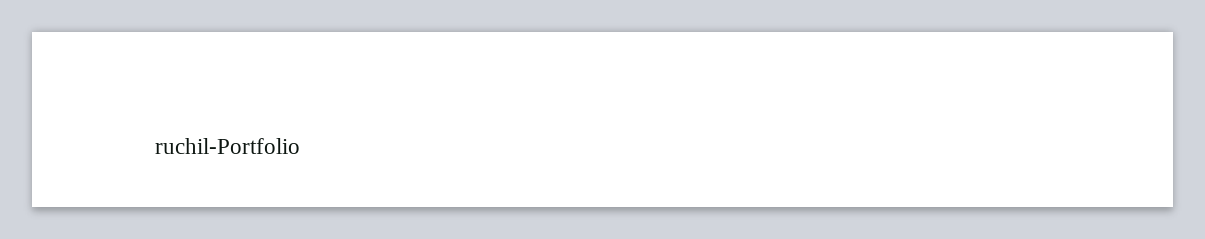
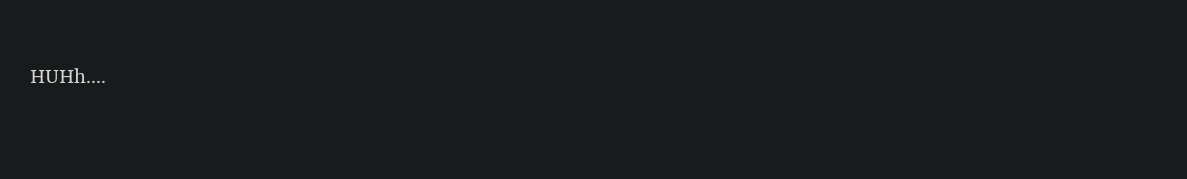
[155,138,300,154] ruchil-Portfolio -> [30,68,106,83] HUHh....

